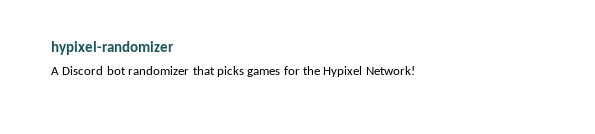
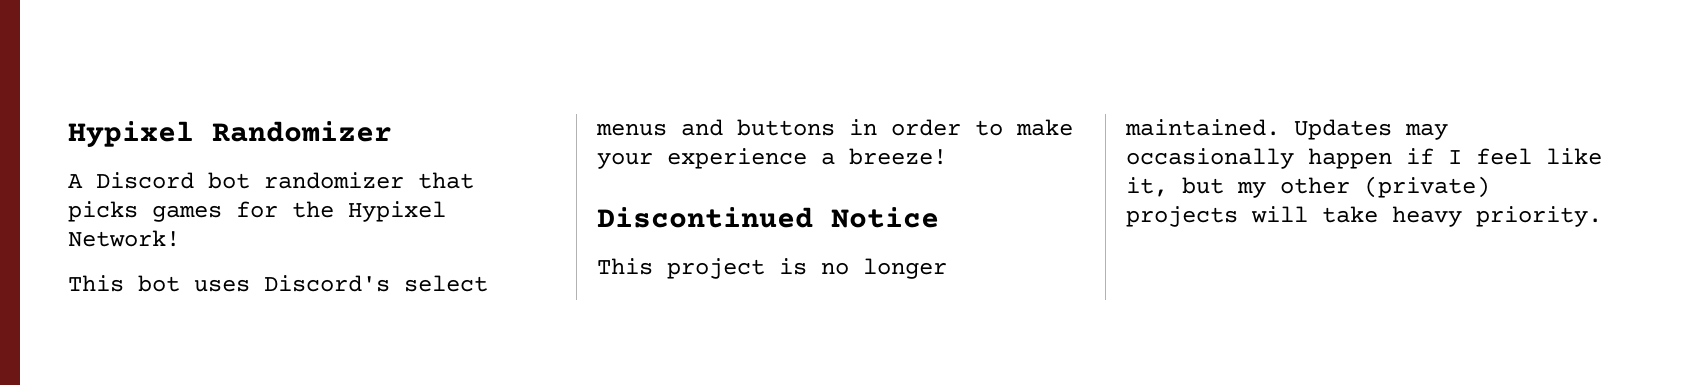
[51,41,174,55] hypixel-randomizer -> [68,121,392,148] Hypixel Randomizer
(415, 70) none -> [68,275,488,292] [596,119,1073,136] [597,148,947,169] [597,207,939,228] [597,258,947,279] [1125,119,1448,140] [1126,148,1602,169] [1126,176,1490,198] [1126,206,1602,227] // This bot uses Discord's select menus and buttons in order to make your experience a breeze! // Discontinued Notice // This project is no longer maintained. Updates may occasionally happen if I feel like it, but my other (private) projects will take heavy priority.

